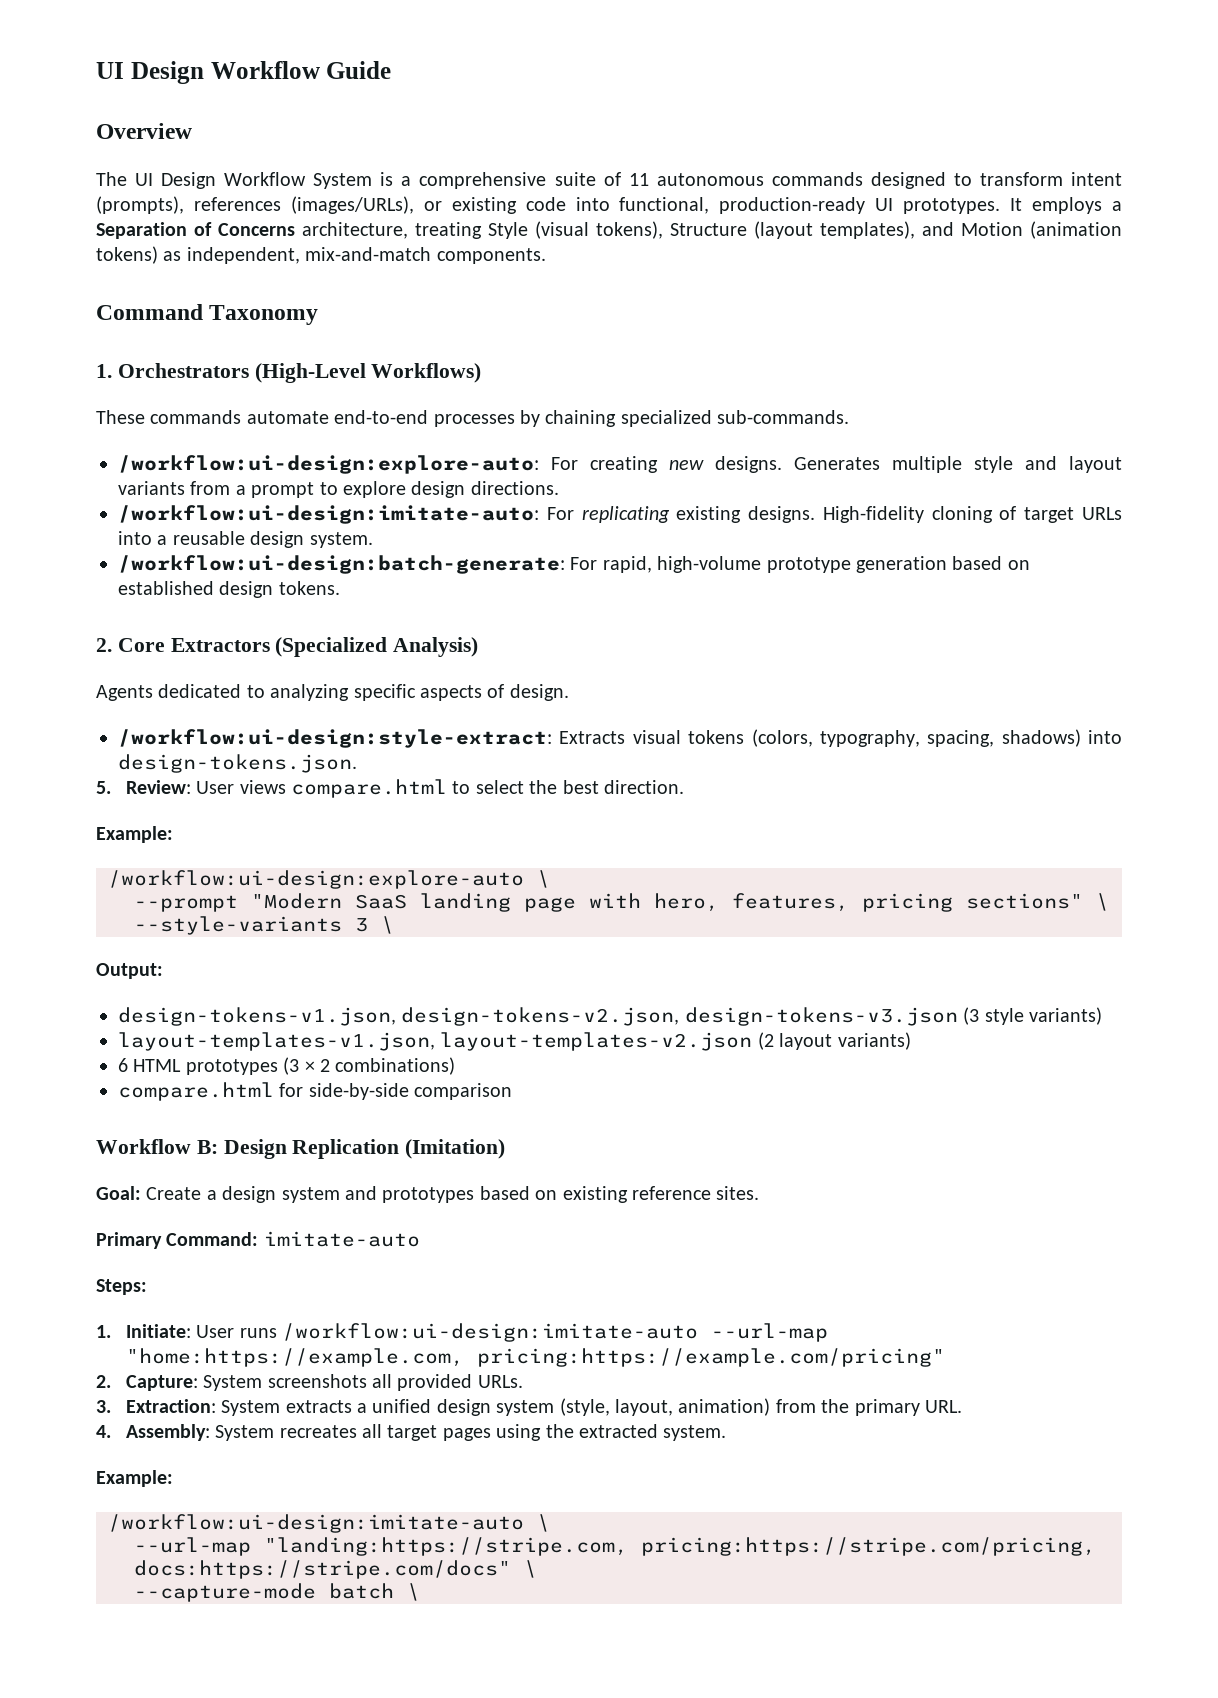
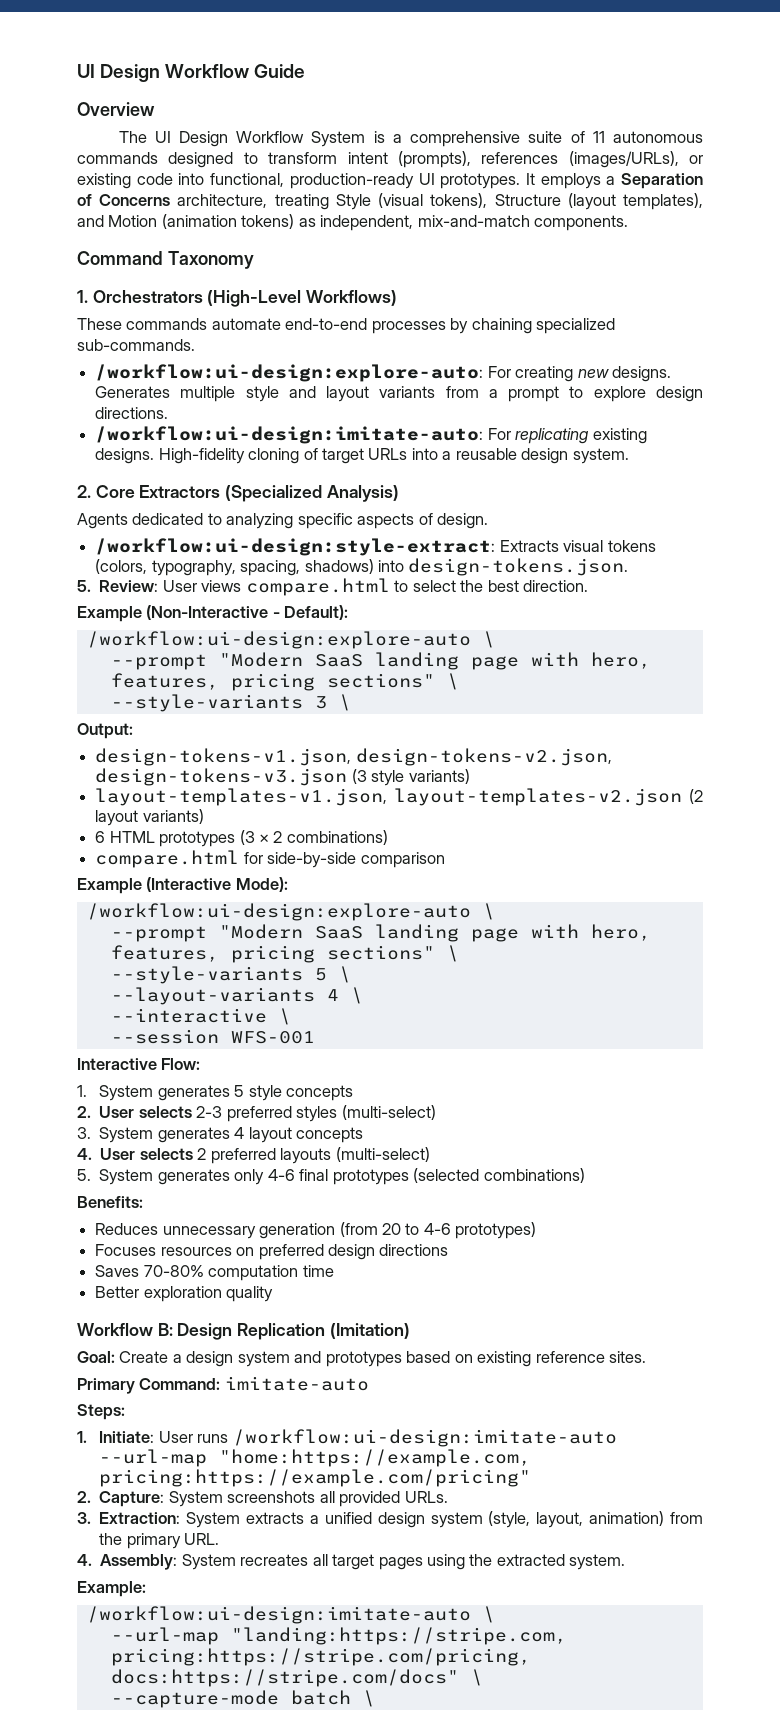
[118,555,1030,574] [118,581,340,598] // /workflow:ui-design:batch-generate: For rapid, high-volume prototype generation based on established design tokens. -> (629, 456) none
[96,826,173,843] Example: -> [77,605,349,622] Example (Non-Interactive - Default):
(513, 1091) none -> [77,877,288,894] [86,903,495,921] [110,924,651,942] [110,945,459,963] [110,966,351,984] [110,987,363,1005] [110,1008,291,1025] [110,1029,315,1044] [77,1058,201,1070] [77,1085,354,1101] [77,1105,436,1122] [77,1127,364,1143] [77,1147,430,1164] [77,1168,585,1185] [77,1196,143,1208] [95,1222,537,1239] [95,1244,449,1260] [95,1265,334,1281] [95,1286,274,1302] // Example (Interactive Mode): // /workflow:ui-design:explore-auto \ // --prompt "Modern SaaS landing page with hero, features, pricing sections" \ // --style-variants 5 \ // --layout-variants 4 \ // --interactive \ // --session WFS-001 // Interactive Flow: // 1. System generates 5 style concepts // 2. User selects 2-3 preferred styles (multi-select) // 3. System generates 4 layout concepts // 4. User selects 2 preferred layouts (multi-select) // 5. System generates only 4-6 final prototypes (selected combinations) // Benefits: // Reduces unnecessary generation (from 20 to 4-6 prototypes) // Focuses resources on preferred design directions // Saves 70-80% computation time // Better exploration quality

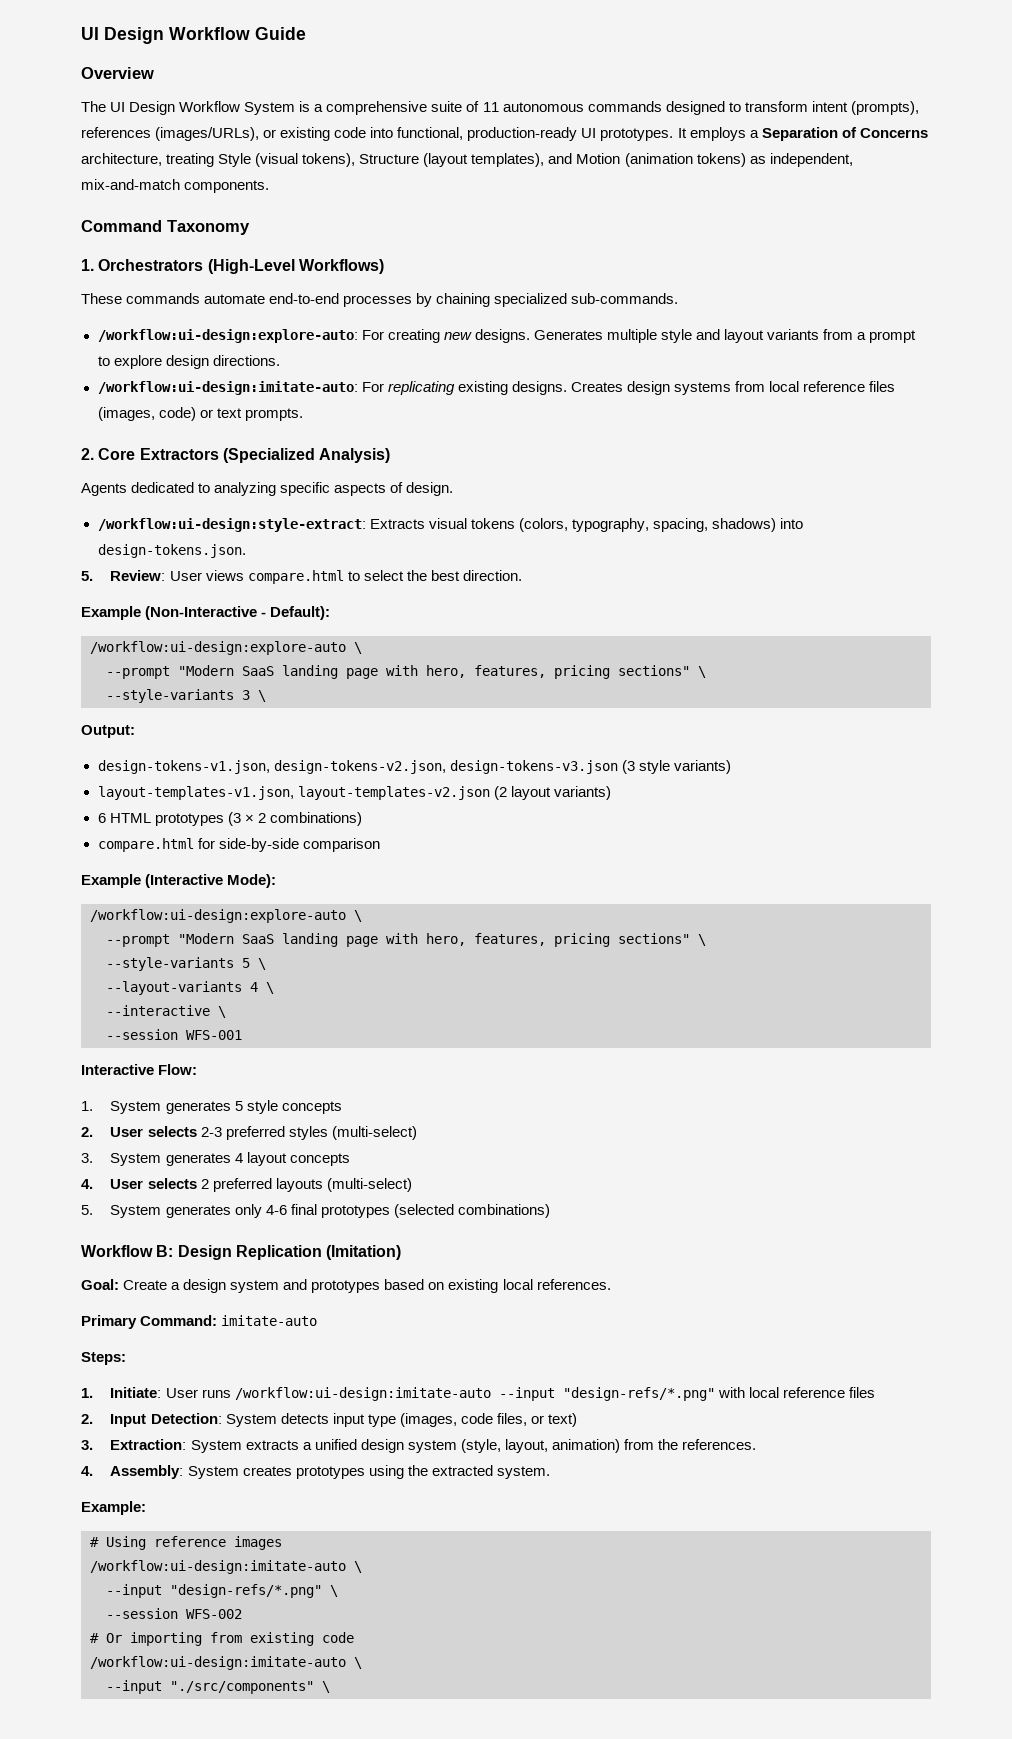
[158,448,629,464] High-fidelity cloning of target URLs into a reusable design system. -> [570,381,896,395] [97,407,303,421] Creates design systems from local reference files (images, code) or text prompts.
[77,1196,143,1208] [95,1222,537,1239] [95,1244,449,1260] [95,1265,334,1281] [95,1286,274,1302] // Benefits: // Reduces unnecessary generation (from 20 to 4-6 prototypes) // Focuses resources on preferred design directions // Saves 70-80% computation time // Better exploration quality -> (550, 1211) none
[535,1351,647,1363] reference sites. -> [502,1279,611,1290] local references.
[99,1449,532,1467] [99,1469,532,1487] [77,1491,448,1507] --url-map "home:https://example.com, pricing:https://example.com/pricing" // 2. Capture: System screenshots all provided URLs. -> [498,1387,875,1401] [81,1413,577,1427] --input "design-refs/*.png" with local reference files // 2. Input Detection: System detects input type (images, code files, or text)
[126,1533,220,1549] primary URL. -> [682,1439,757,1450] references.
[240,1554,423,1570] recreates all target pages -> [242,1466,365,1479] creates prototypes
[86,1606,495,1624] [110,1627,567,1645] [110,1648,531,1666] [110,1669,483,1687] [110,1690,351,1708] /workflow:ui-design:imitate-auto \ // --url-map "landing:https://stripe.com, pricing:https://stripe.com/pricing, docs:https://stripe.com/docs" \ // --capture-mode batch -> [90,1536,282,1550] [90,1560,362,1574] [106,1584,338,1598] [106,1608,242,1619] [90,1632,354,1646] [90,1656,362,1670] [106,1680,314,1694] # Using reference images // /workflow:ui-design:imitate-auto \ // --input "design-refs/*.png" \ // --session WFS-002 // # Or importing from existing code // /workflow:ui-design:imitate-auto \ // --input "./src/components"

